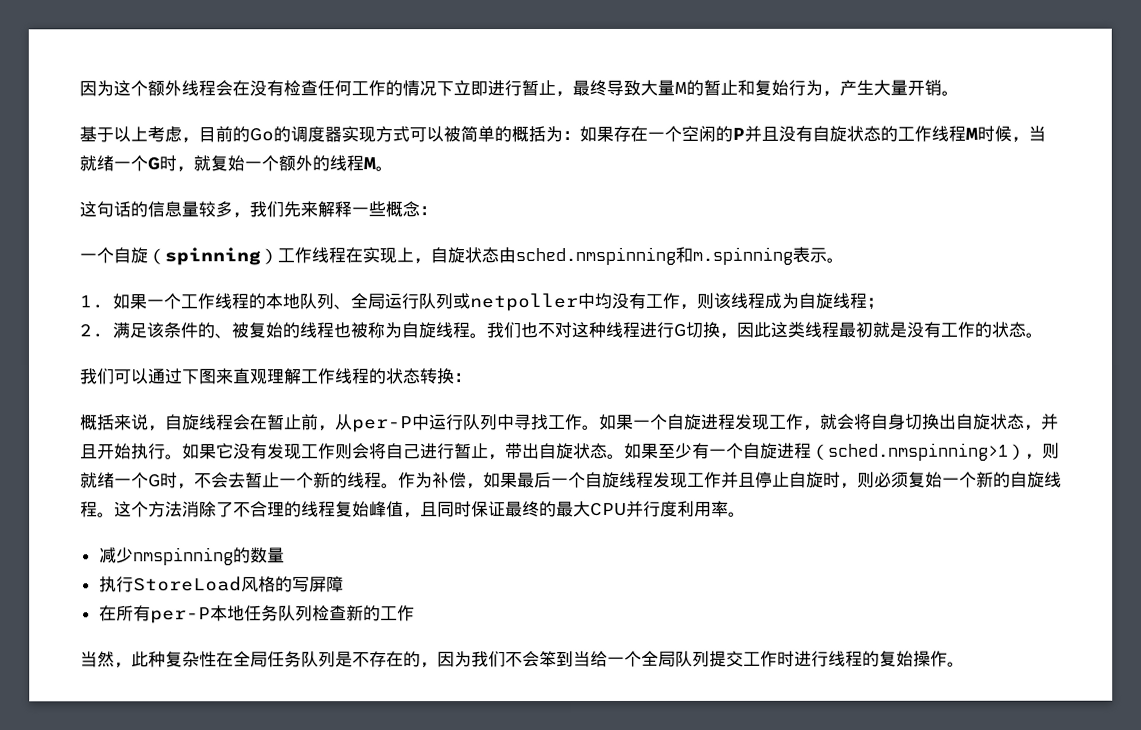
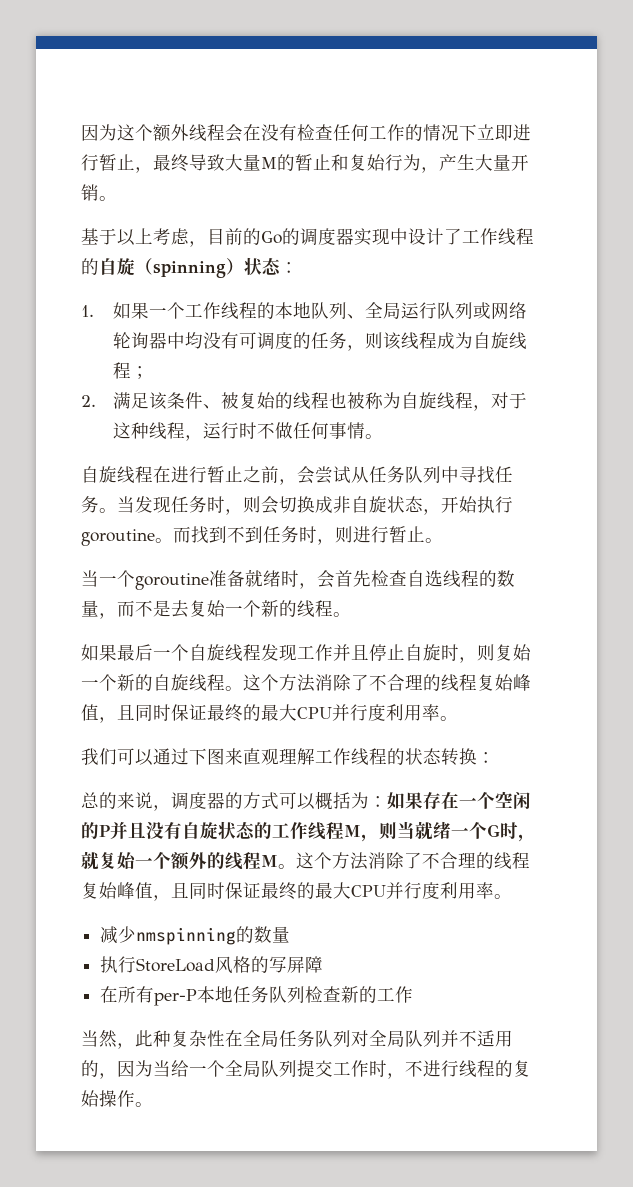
[375,126,512,143] 方式可以被简单的 -> [390,228,534,246] [81,257,298,278] [81,302,527,320] [112,332,527,351] [112,362,149,379] [81,392,527,411] [112,422,383,441] [81,466,513,485] [81,496,513,515] [81,526,443,546] [81,569,515,590] [81,600,351,619] [81,644,531,663] [81,674,531,692] [81,704,458,723] [81,748,495,766] [81,792,315,811] 中设计了工作线程的自旋（spinning）状态： // 1.如果一个工作线程的本地队列、全局运行队列或网络轮询器中均没有可调度的任务，则该线程成为自旋线程； // 2.满足该条件、被复始的线程也被称为自旋线程，对于这种线程，运行时不做任何事情。 // 自旋线程在进行暂止之前，会尝试从任务队列中寻找任务。当发现任务时，则会切换成非自旋状态，开始执行goroutine。而找到不到任务时，则进行暂止。 // 当一个goroutine准备就绪时，会首先检查自选线程的数量，而不是去复始一个新的线程。 // 如果最后一个自旋线程发现工作并且停止自旋时，则复始一个新的自旋线程。这个方法消除了不合理的线程复始峰值，且同时保证最终的最大CPU并行度利用率。 // 我们可以通过下图来直观理解工作线程的状态转换： // 总的来说，调度器的方式可以
[977,125,1029,143] 时候， -> [361,822,397,842] ，则
[79,201,437,219] [79,246,844,266] [79,292,884,312] [79,321,1043,339] [80,368,472,385] [80,413,1059,433] [80,442,1060,461] [80,471,1062,490] [80,501,115,518] // 这句话的信息量较多，我们先来解释一些概念： // 一个自旋（spinning）工作线程在实现上，自旋状态由sched.nmspinning和m.spinning表示。 // 1.如果一个工作线程的本地队列、全局运行队列或netpoller中均没有工作，则该线程成为自旋线程； // 2.满足该条件的、被复始的线程也被称为自旋线程。我们也不对这种线程进行G切换，因此这类线程最初就是没有工作的状态。 // 我们可以通过下图来直观理解工作线程的状态转换： // 概括来说，自旋线程会在暂止前，从per-P中运行队列中寻找工作。如果一个自旋进程发现工作，就会将自身切换出自旋状态，并且开始执行。如果它没有发现工作则会将自己进行暂止，带出自旋状态。如果至少有一个自旋进程（sched.nmspinning>1），则就绪一个G时，不会去暂止一个新的线程。作为补偿，如果最后一个自旋线程发现工作并且停止自旋时，则必须复始一个新的自旋线程。 -> (296, 866) none
[335,650,574,669] 是不存在的，因为我们不会笨到 -> [351,1030,513,1047] [81,1060,153,1079] 对全局队列并不适用的，因为
(795, 658) none -> [387,1060,423,1079] ，不

